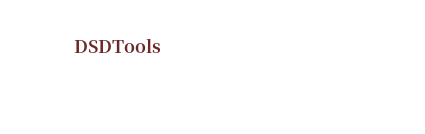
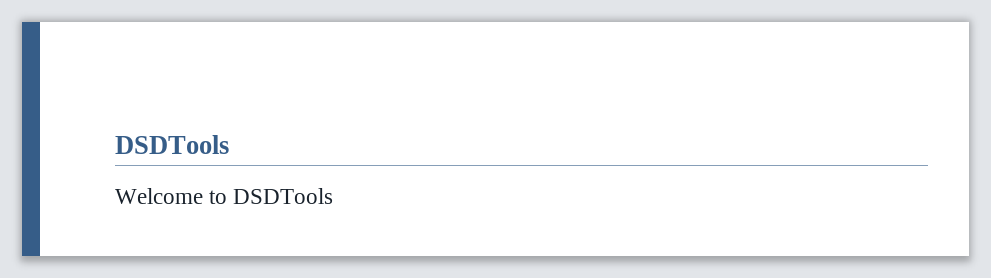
[74,38,161,53] DSDTools -> [115,135,229,154] [115,188,334,204] DSDTools // Welcome to DSDTools

